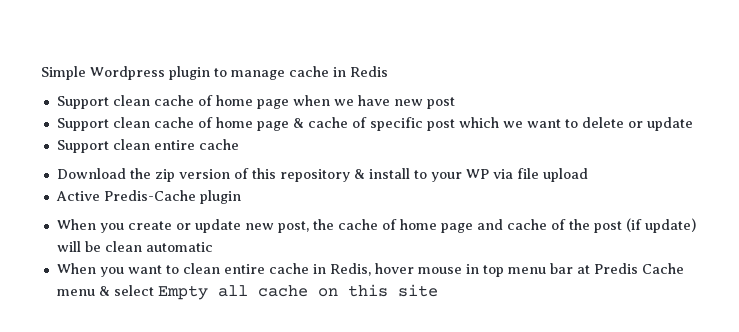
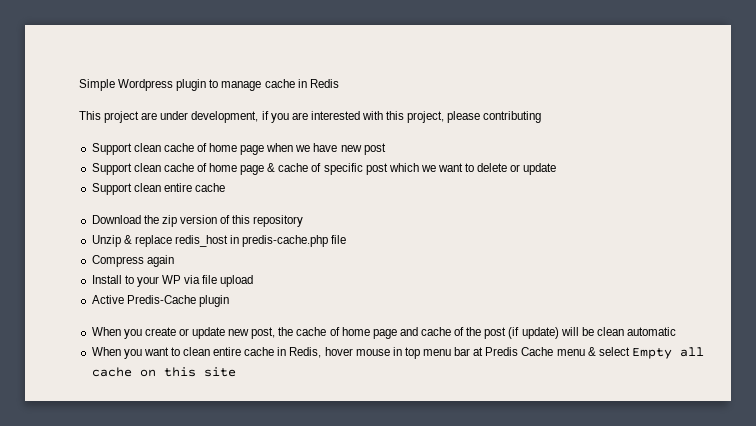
(388, 71) none -> [79,111,542,123] // This project are under development, if you are interested with this project, please contributing
[353,168,410,179] & install -> [91,235,347,247] [91,255,174,267] [91,275,122,284] // Unzip & replace redis_host in predis-cache.php file // Compress again // Install

